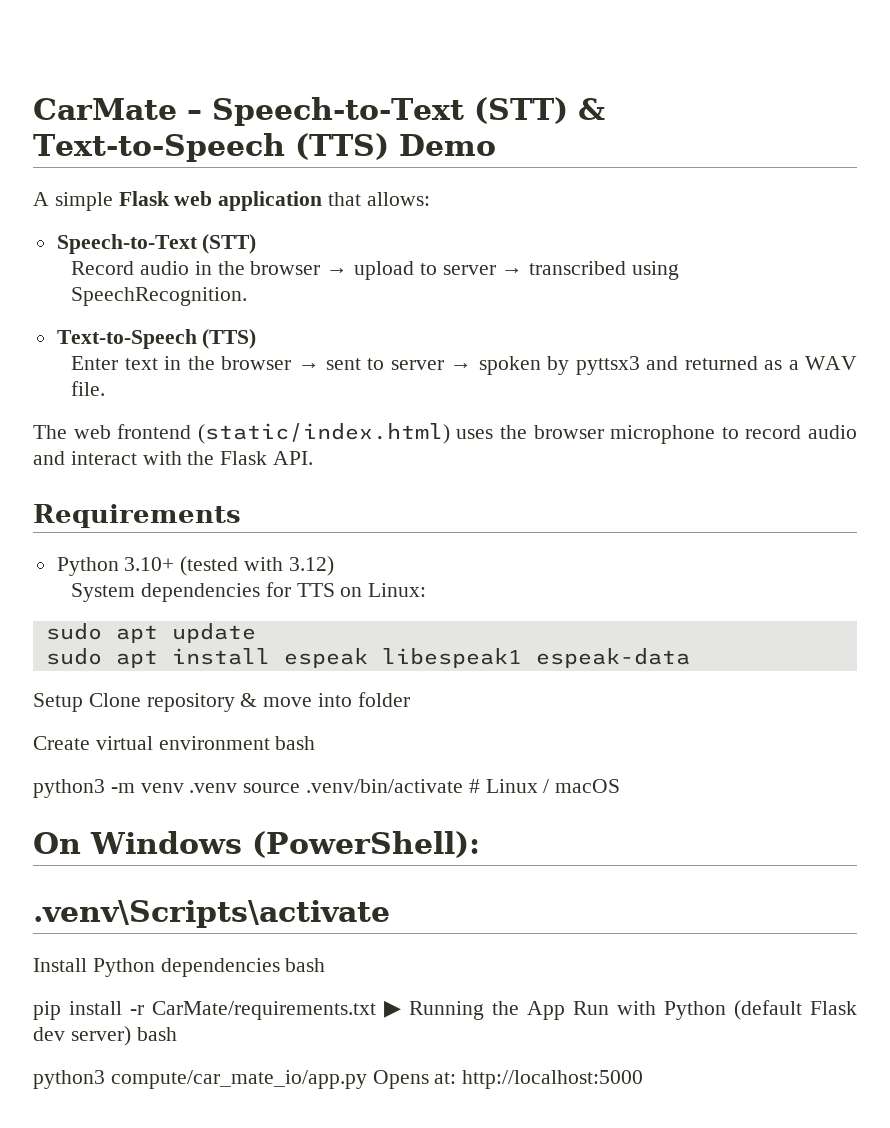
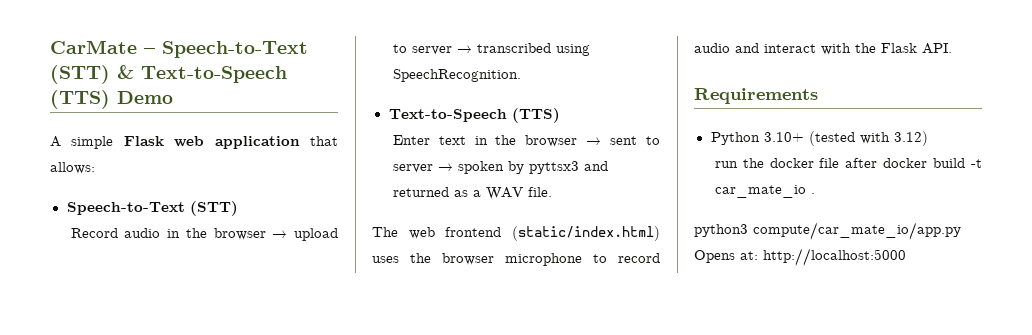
[71,582,427,602] [45,623,256,643] [45,648,690,668] [33,692,410,712] [33,736,316,750] [33,779,621,798] [33,831,480,858] [33,900,390,928] [33,958,326,977] [33,1000,857,1020] [33,1026,177,1046] System dependencies for TTS on Linux: // sudo apt update // sudo apt install espeak libespeak1 espeak-data // Setup Clone repository & move into folder // Create virtual environment bash // python3 -m venv .venv source .venv/bin/activate # Linux / macOS // On Windows (PowerShell): // .venv\Scripts\activate // Install Python dependencies bash // pip install -r CarMate/requirements.txt ▶ Running the App Run with Python (default Flask dev server) bash -> [714,158,982,168] [714,185,815,198] run the docker file after docker build -t car_mate_io .

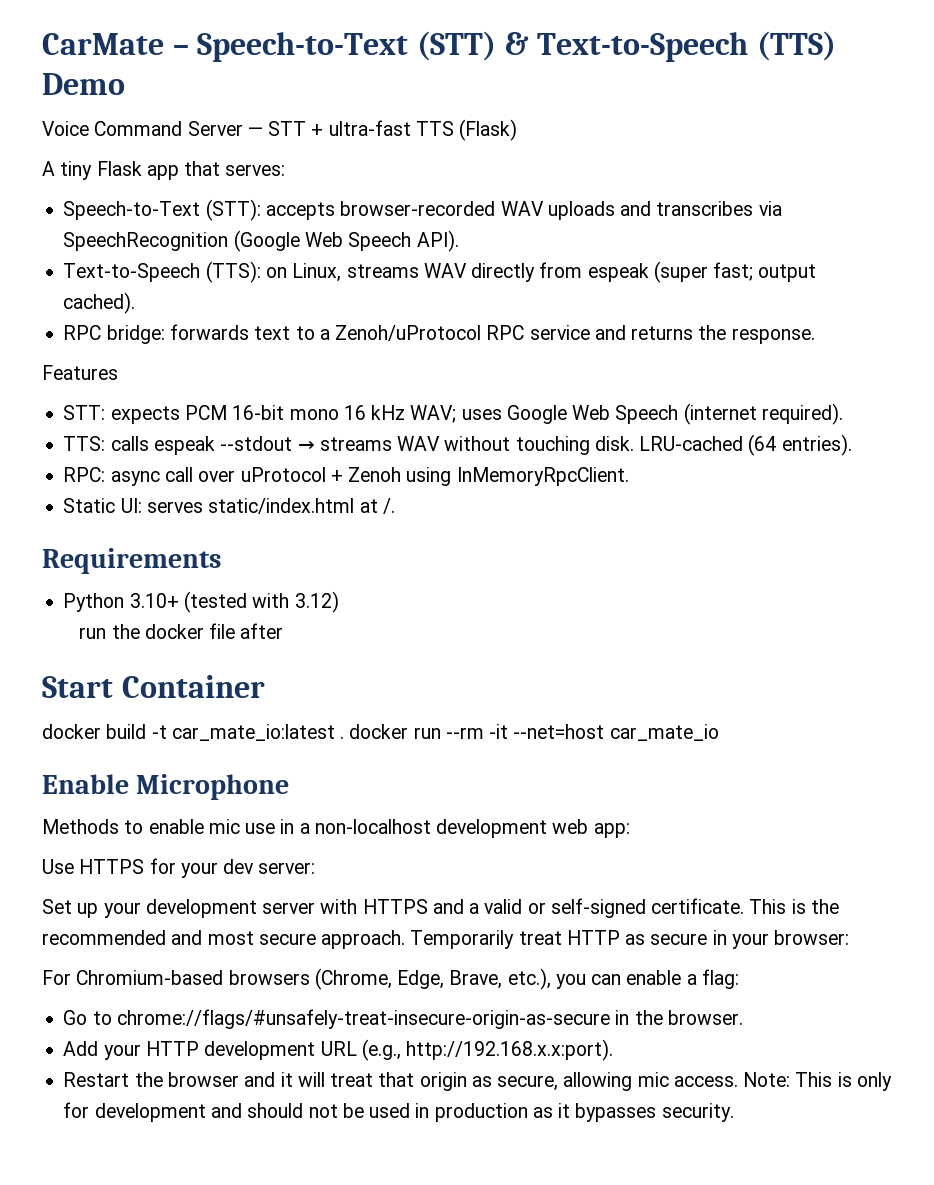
[50,136,338,149] [50,162,95,174] [66,201,238,216] [70,228,339,241] [392,43,590,56] [392,69,521,82] [388,108,560,123] [392,135,660,147] [392,161,608,174] [392,187,552,200] [372,226,660,241] [372,253,660,266] [694,43,952,55] A simple Flask web application that allows: // Speech-to-Text (STT) // Record audio in the browser → upload to server → transcribed using SpeechRecognition. // Text-to-Speech (TTS) // Enter text in the browser → sent to server → spoken by pyttsx3 and returned as a WAV file. // The web frontend (static/index.html) uses the browser microphone to record audio and interact with the Flask API. -> [42,119,518,141] [42,161,286,180] [63,199,782,221] [63,230,459,252] [63,261,817,283] [63,292,136,314] [63,324,815,344] [42,365,118,380] [63,403,843,425] [63,434,852,456] [63,467,629,486] [63,498,395,514] Voice Command Server — STT + ultra-fast TTS (Flask) // A tiny Flask app that serves: // Speech-to-Text (STT): accepts browser-recorded WAV uploads and transcribes via SpeechRecognition (Google Web Speech API). // Text-to-Speech (TTS): on Linux, streams WAV directly from espeak (super fast; output cached). // RPC bridge: forwards text to a Zenoh/uProtocol RPC service and returns the response. // Features // STT: expects PCM 16-bit mono 16 kHz WAV; uses Google Web Speech (internet required). // TTS: calls espeak --stdout → streams WAV without touching disk. LRU-cached (64 entries). // RPC: async call over uProtocol + Zenoh using InMemoryRpcClient. // Static UI: serves static/index.html at /.
(878, 163) none -> [42,675,265,698] // Start Container //
[714,185,815,198] [694,222,961,240] [694,248,906,266] car_mate_io . // python3 compute/car_mate_io/app.py Opens at: http://localhost:5000 -> [171,724,719,741] [42,774,290,800] [42,819,630,838] [42,858,316,878] [42,898,839,918] [42,930,850,949] [42,968,739,990] [63,1009,743,1029] [63,1039,614,1061] [63,1072,892,1091] [63,1102,734,1122] car_mate_io:latest . docker run --rm -it --net=host car_mate_io // Enable Microphone // Methods to enable mic use in a non-localhost development web app: // Use HTTPS for your dev server: // Set up your development server with HTTPS and a valid or self-signed certificate. This is the recommended and most secure approach. Temporarily treat HTTP as secure in your browser: // For Chromium-based browsers (Chrome, Edge, Brave, etc.), you can enable a flag: // Go to chrome://flags/#unsafely-treat-insecure-origin-as-secure in the browser. // Add your HTTP development URL (e.g., http://192.168.x.x:port). // Restart the browser and it will treat that origin as secure, allowing mic access. Note: This is only for development and should not be used in production as it bypasses security.

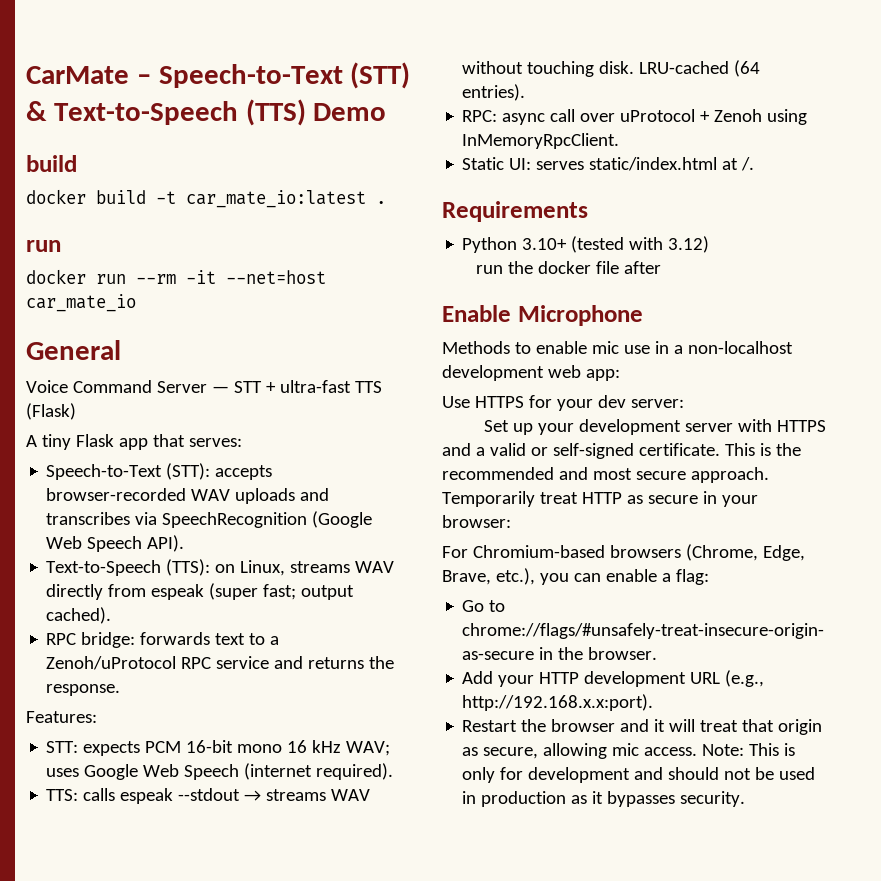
(125, 84) none -> [26,155,77,172] [26,189,386,208] [26,240,61,252] [26,269,326,284] [26,294,136,312] [26,340,121,360] // build // docker build -t car_mate_io:latest . // run // docker run --rm -it --net=host car_mate_io // General
[42,365,118,380] Features -> [26,711,97,723] Features:
[42,675,265,698] [42,724,719,741] // Start Container // docker build -t car_mate_io:latest . docker run --rm -it --net=host car_mate_io -> (662, 267) none

